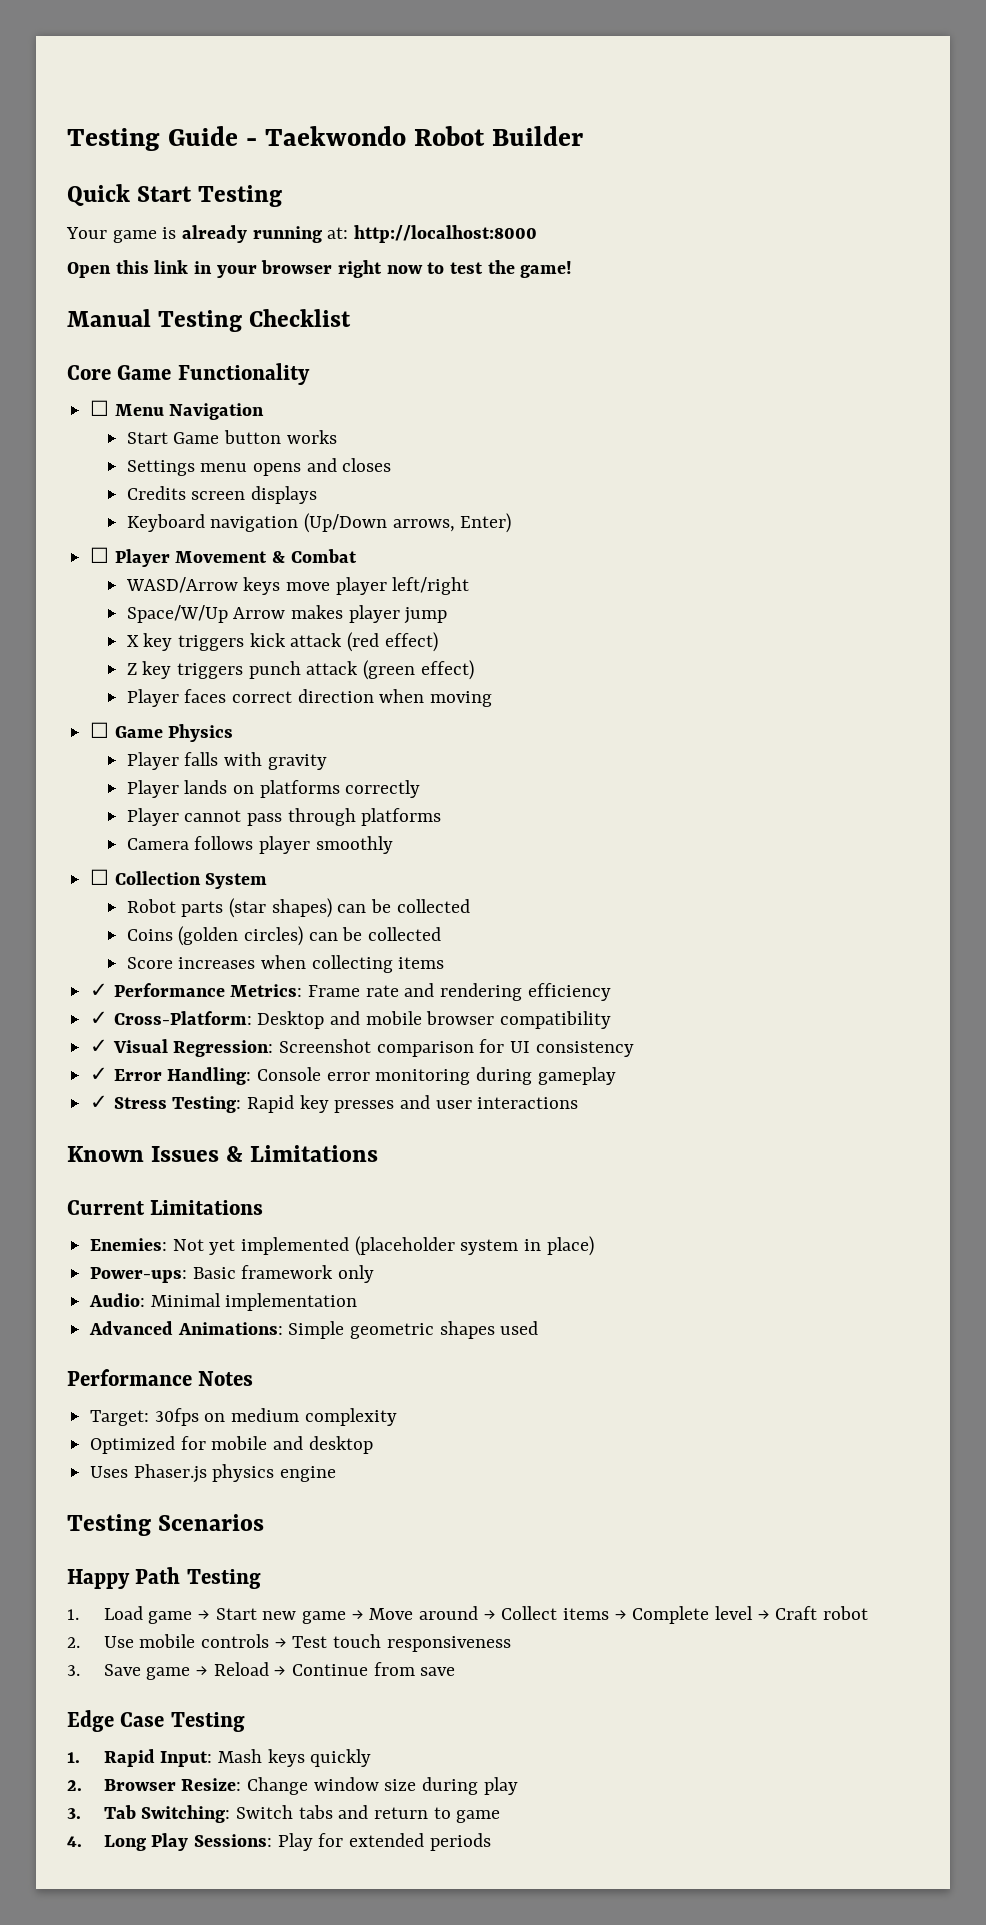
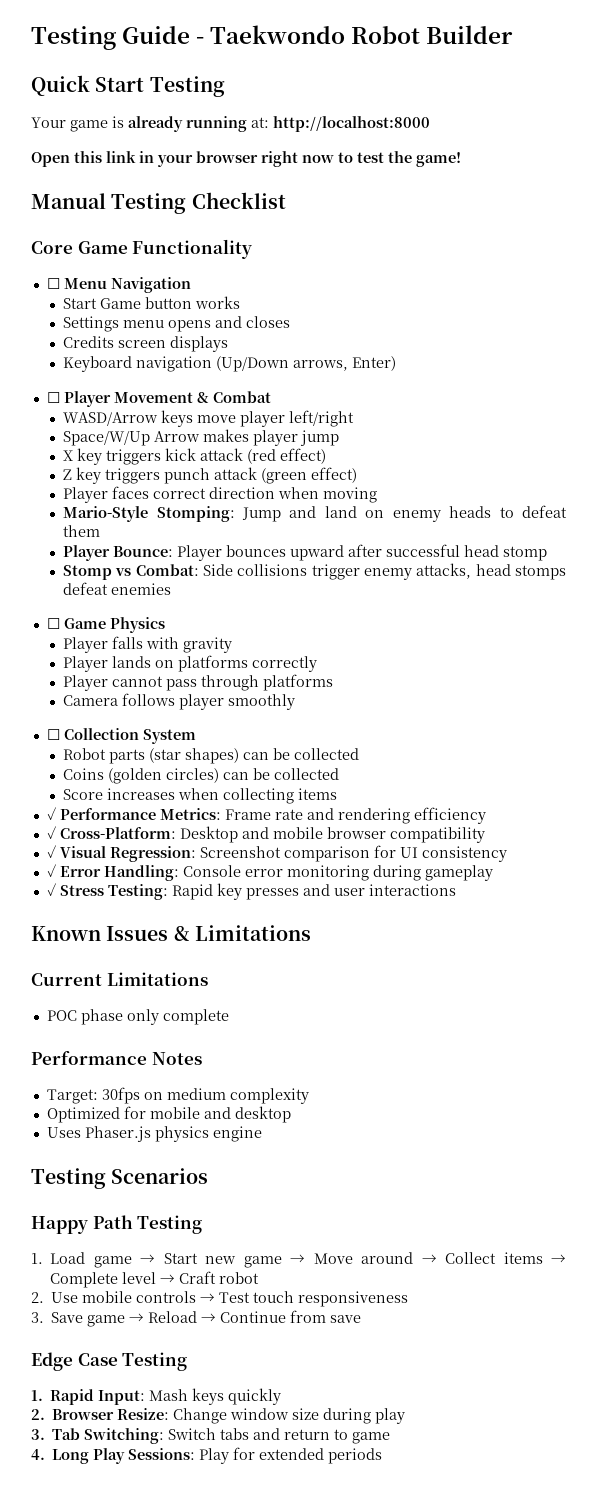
(492, 699) none -> [63,505,567,522] [63,525,101,537] [63,544,548,561] [63,563,566,580] [63,582,172,595] // Mario-Style Stomping: Jump and land on enemy heads to defeat them // Player Bounce: Player bounces upward after successful head stomp // Stomp vs Combat: Side collisions trigger enemy attacks, head stomps defeat enemies
[90,1236,594,1256] [90,1265,375,1283] [89,1293,358,1311] [89,1321,539,1339] Enemies: Not yet implemented (placeholder system in place) // Power-ups: Basic framework only // Audio: Minimal implementation // Advanced Animations: Simple geometric shapes used -> [46,1009,229,1025] POC phase only complete

